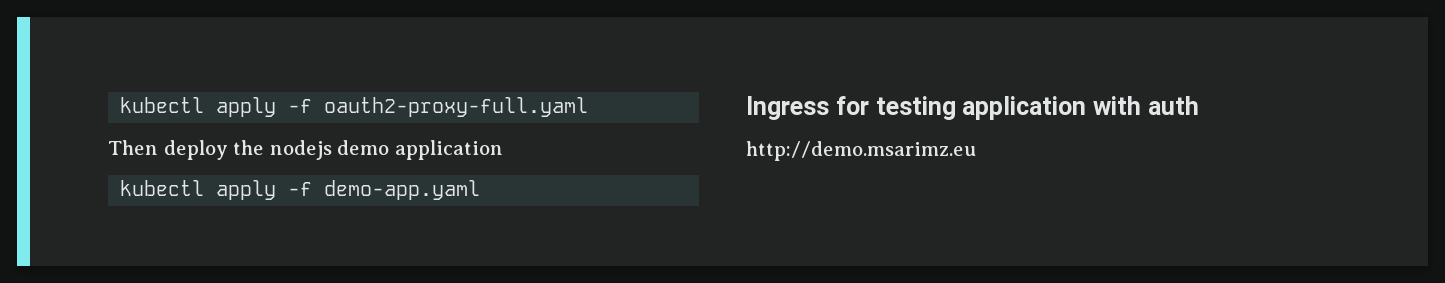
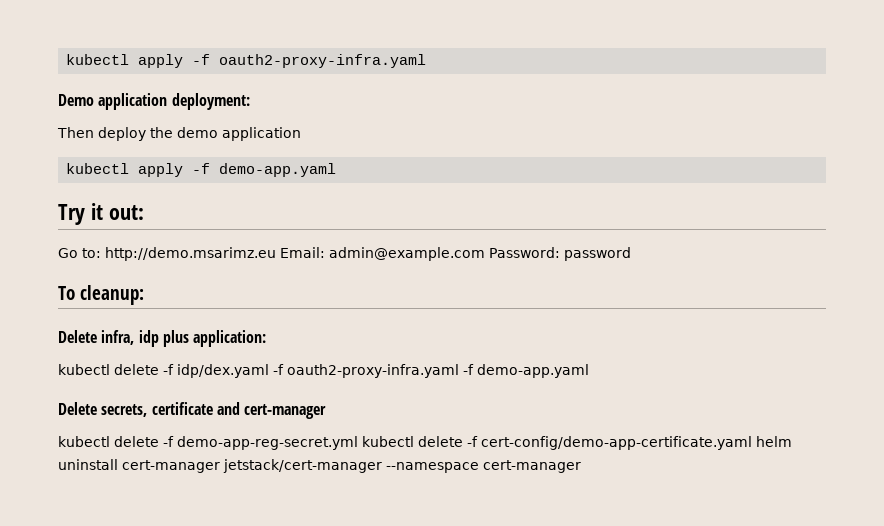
[120,97,589,117] kubectl apply -f oauth2-proxy-full.yaml -> [66,54,427,68] [58,93,250,110] kubectl apply -f oauth2-proxy-infra.yaml // Demo application deployment:
[269,140,332,160] nodejs -> (173, 132) none
[746,96,1199,120] [746,141,976,161] Ingress for testing application with auth // http://demo.msarimz.eu -> [58,203,144,225] [58,247,631,261] [58,285,144,305] [58,330,267,347] [58,364,589,378] [58,402,327,419] [58,436,792,450] [58,459,581,473] Try it out: // Go to: http://demo.msarimz.eu Email: admin@example.com Password: password // To cleanup: // Delete infra, idp plus application: // kubectl delete -f idp/dex.yaml -f oauth2-proxy-infra.yaml -f demo-app.yaml // Delete secrets, certificate and cert-manager // kubectl delete -f demo-app-reg-secret.yml kubectl delete -f cert-config/demo-app-certificate.yaml helm uninstall cert-manager jetstack/cert-manager --namespace cert-manager

